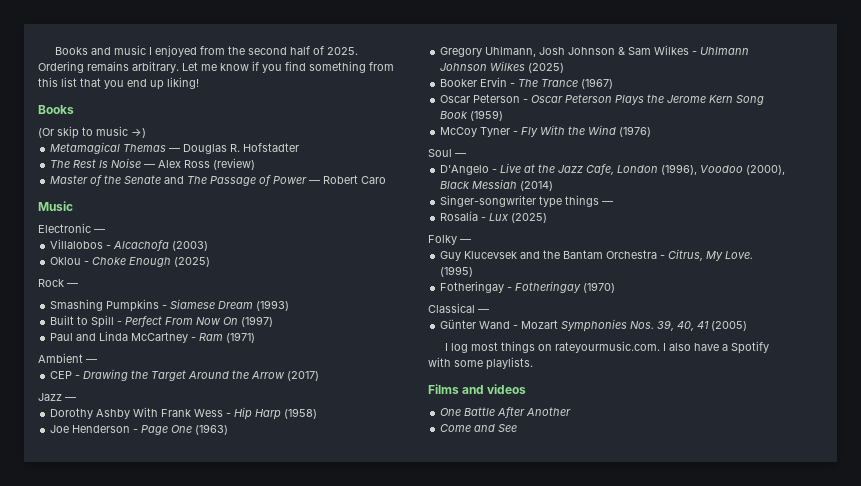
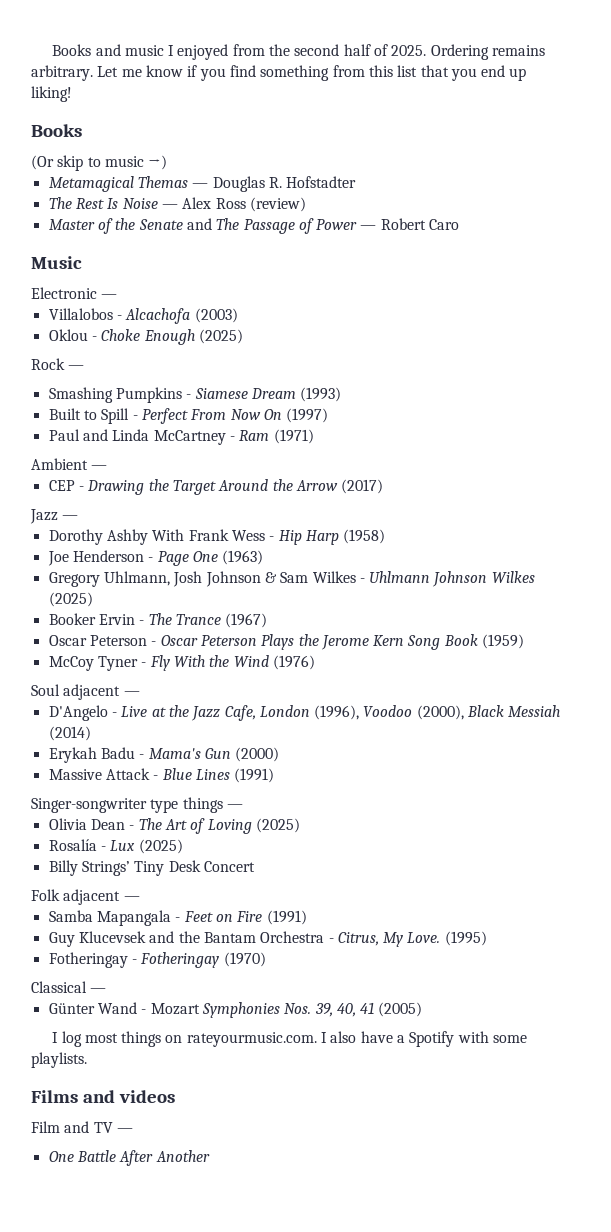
(452, 153) none -> [63,684,121,700] adjacent
[440,195,614,208] [440,211,548,223] [428,235,471,245] Singer-songwriter type things — // Rosalía - Lux (2025) // Folky — -> [48,747,280,763] [48,768,275,783] [31,797,243,813] [48,818,300,834] [48,839,183,854] [48,860,255,876] [31,889,140,905] [48,910,307,926] Erykah Badu - Mama's Gun (2000) // Massive Attack - Blue Lines (1991) // Singer-songwriter type things — // Olivia Dean - The Art of Loving (2025) // Rosalía - Lux (2025) // Billy Strings’ Tiny Desk Concert // Folk adjacent — // Samba Mapangala - Feet on Fire (1991)
(527, 389) none -> [31,1121,133,1133] // Film and TV —
[440,424,518,432] // Come and See -> (210, 1156) none

